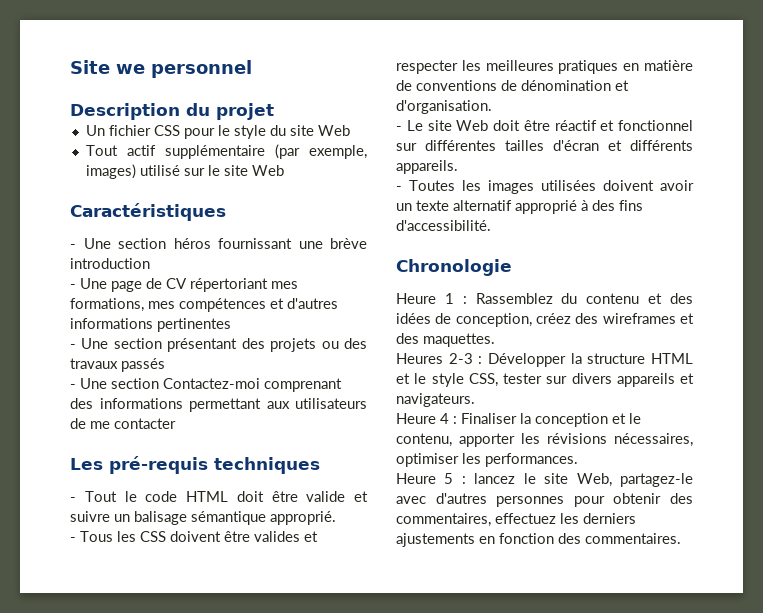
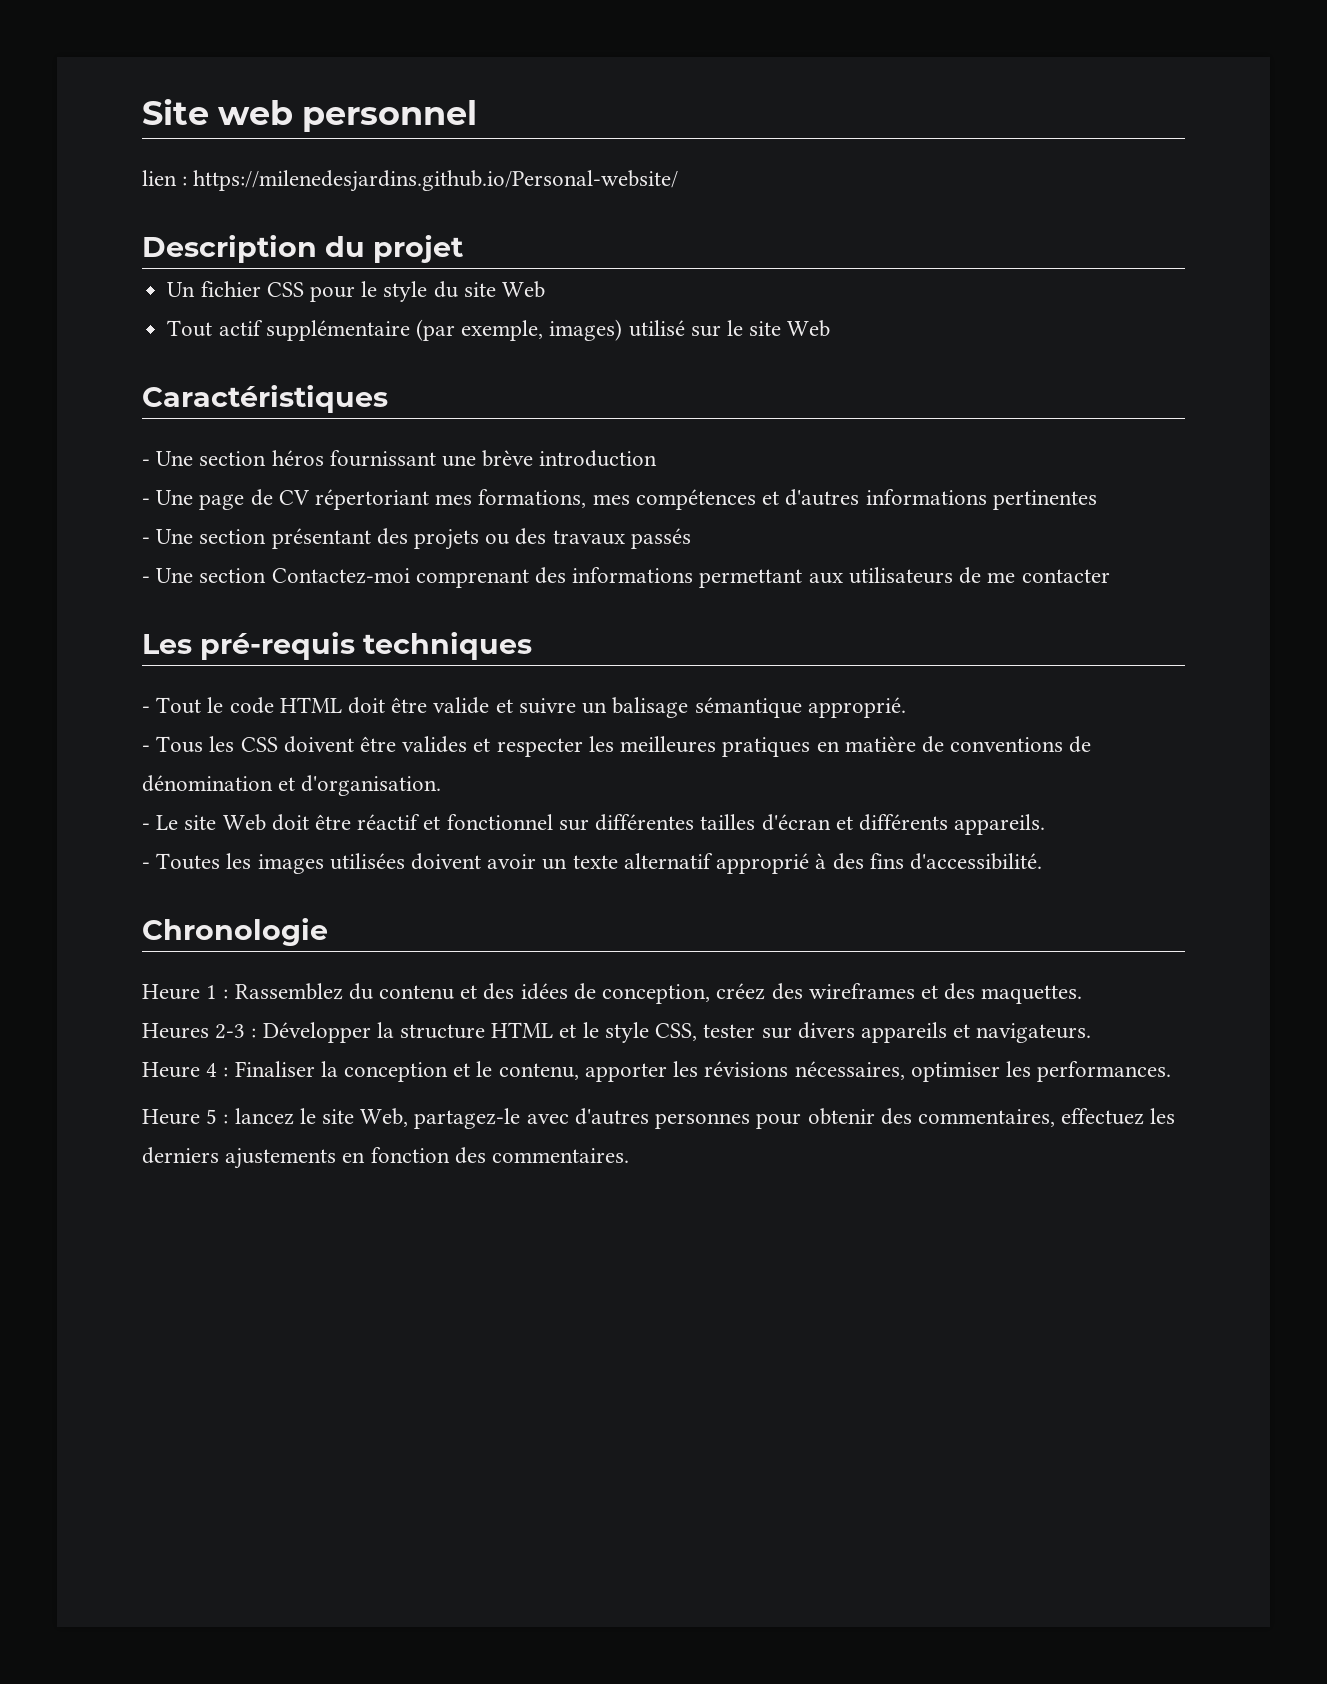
[116,64,145,74] we -> [218,100,294,125] web
(252, 69) none -> [142,170,679,192] // lien : https://milenedesjardins.github.io/Personal-website/

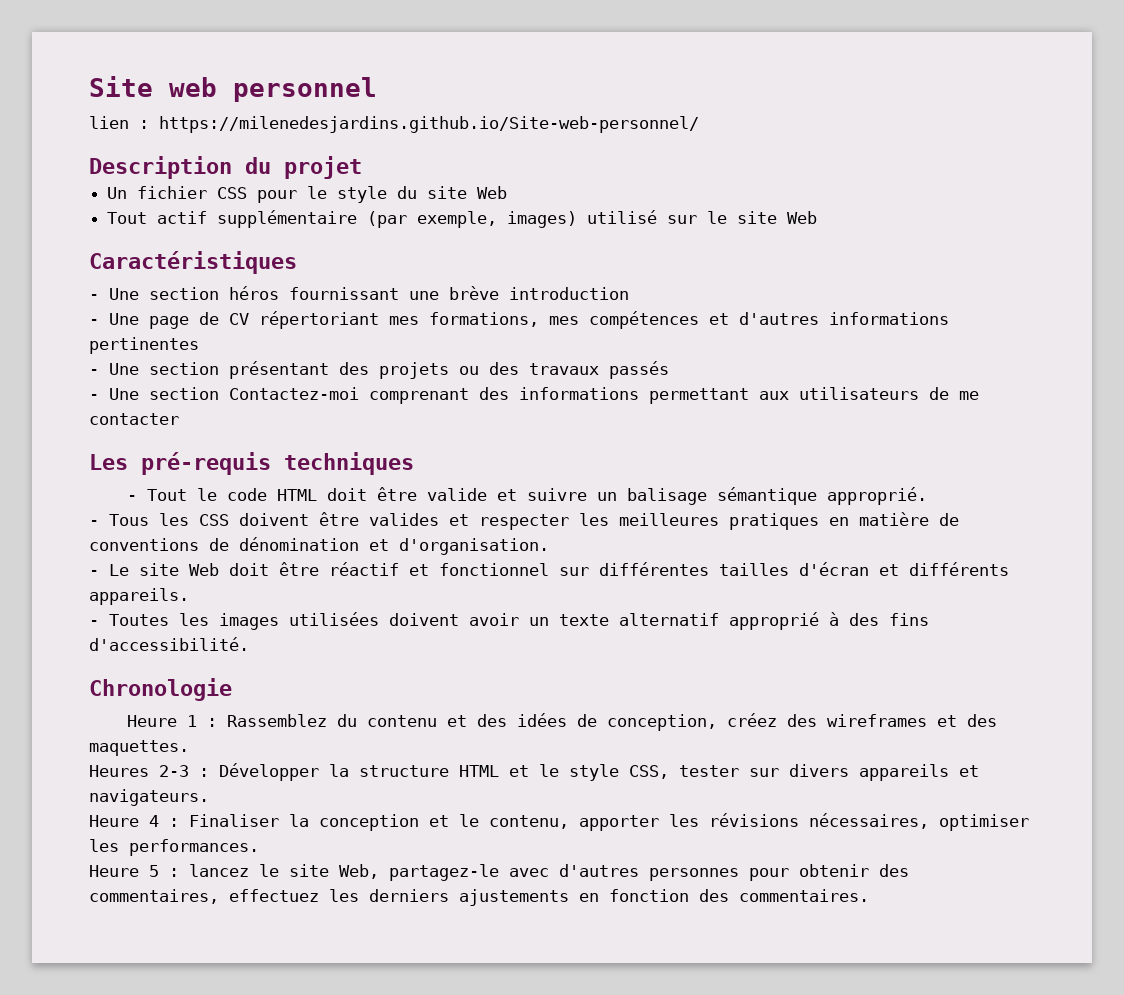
[193,170,679,192] https://milenedesjardins.github.io/Personal-website/ -> [159,116,699,133] https://milenedesjardins.github.io/Site-web-personnel/

